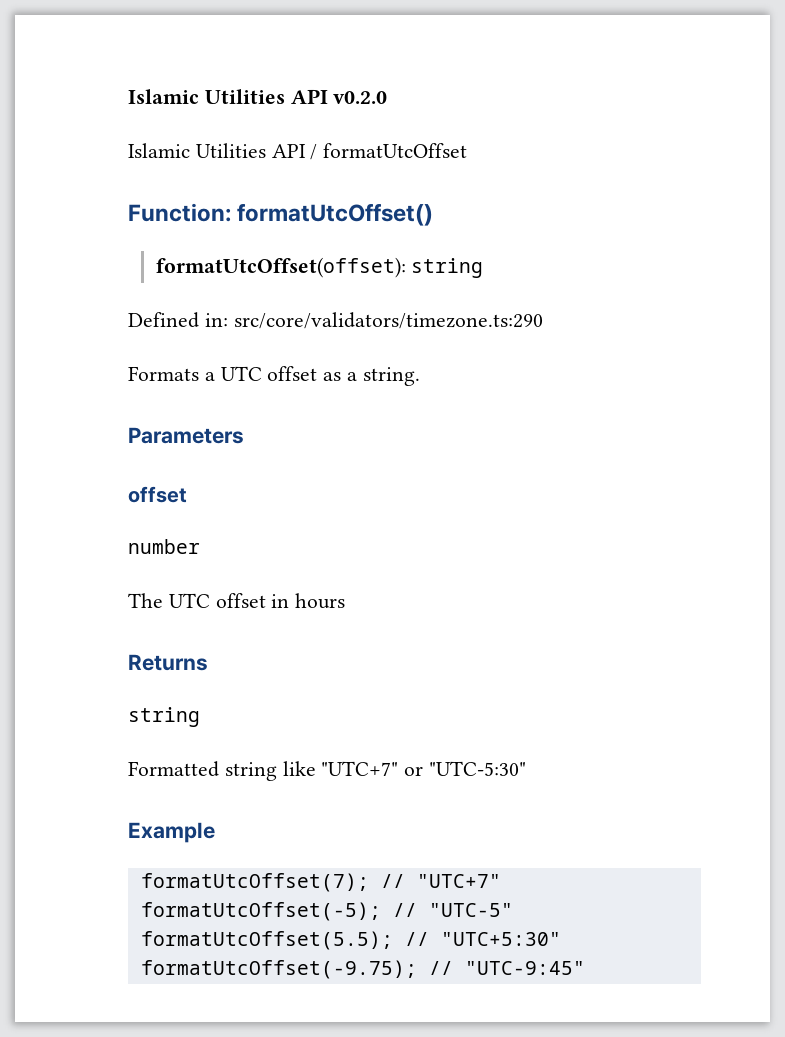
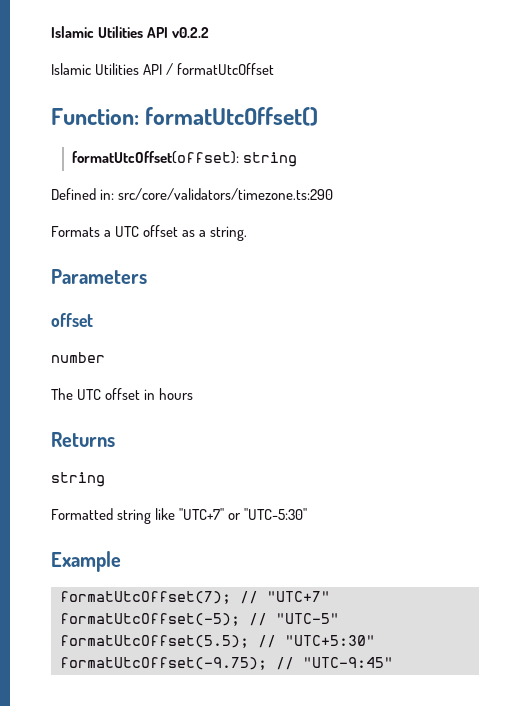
[128,89,388,104] Islamic Utilities API v0.2.0 -> [51,26,210,38] Islamic Utilities API v0.2.2

